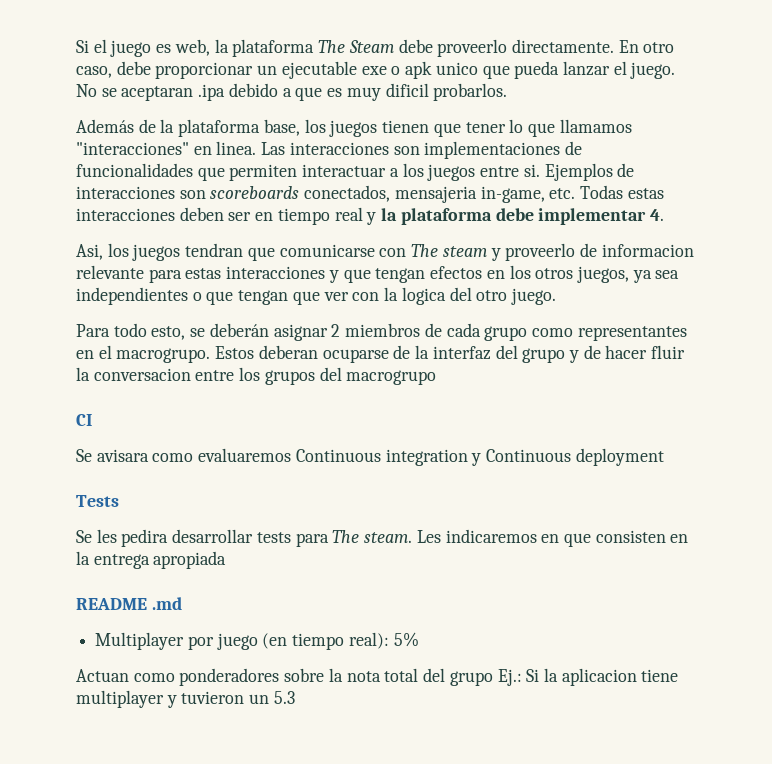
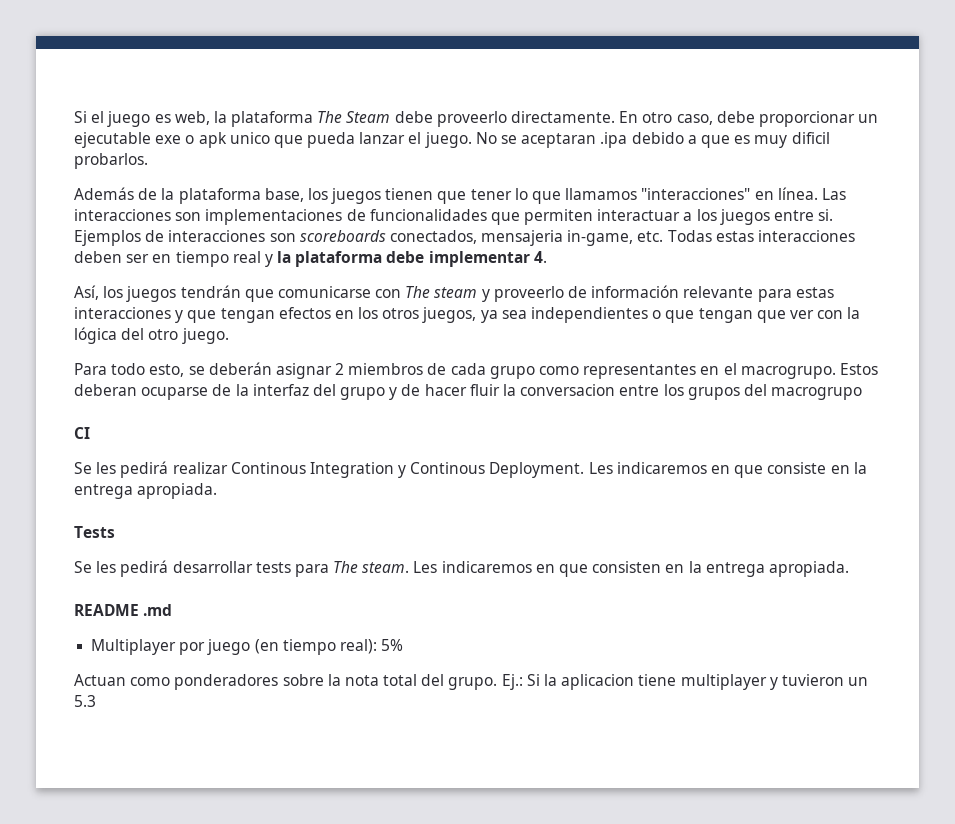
[216,141,257,155] linea. -> [777,187,818,200] línea.
[76,243,244,261] Asi, los juegos tendran -> [74,285,241,302] Así, los juegos tendrán
[601,244,694,257] informacion -> [591,285,680,298] información
[401,287,446,305] logica -> [74,327,117,344] lógica
[96,448,664,466] avisara como evaluaremos Continuous integration y Continuous deployment -> [96,461,867,478] [74,483,218,499] les pedirá realizar Continous Integration y Continous Deployment. Les indicaremos en que consiste en la entrega apropiada.
[121,529,169,547] pedira -> [120,560,169,577] pedirá
[153,551,227,569] apropiada -> [768,561,849,577] apropiada.
[449,671,493,686] grupo -> [448,677,498,690] grupo.

